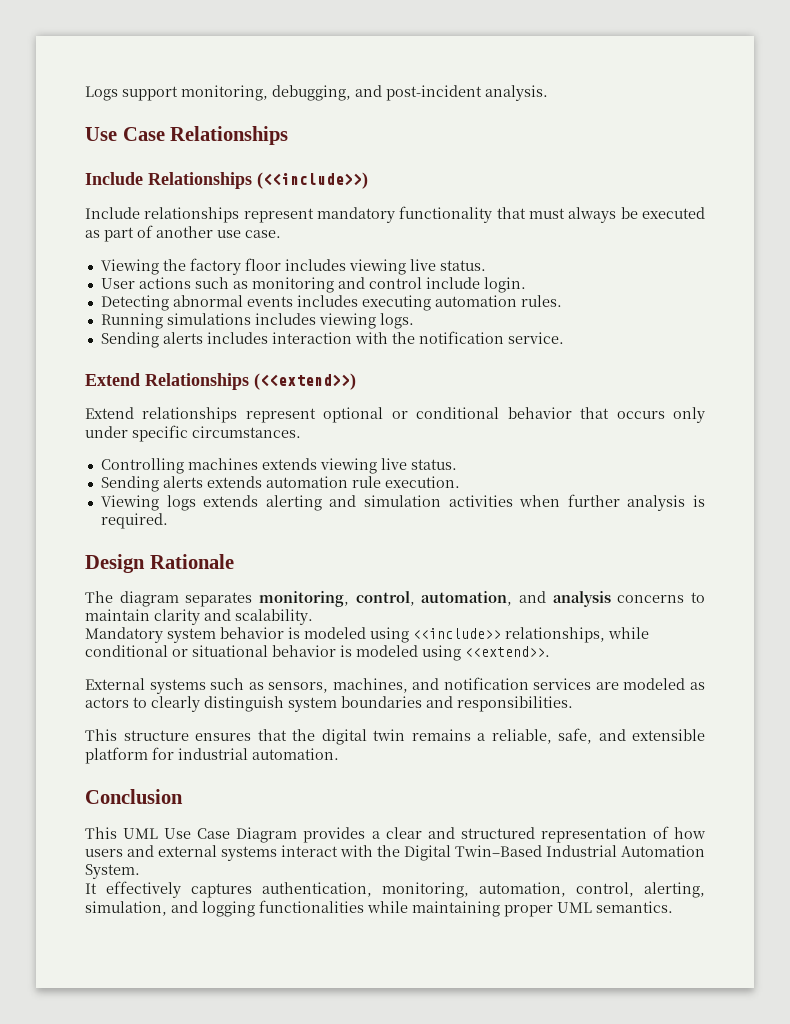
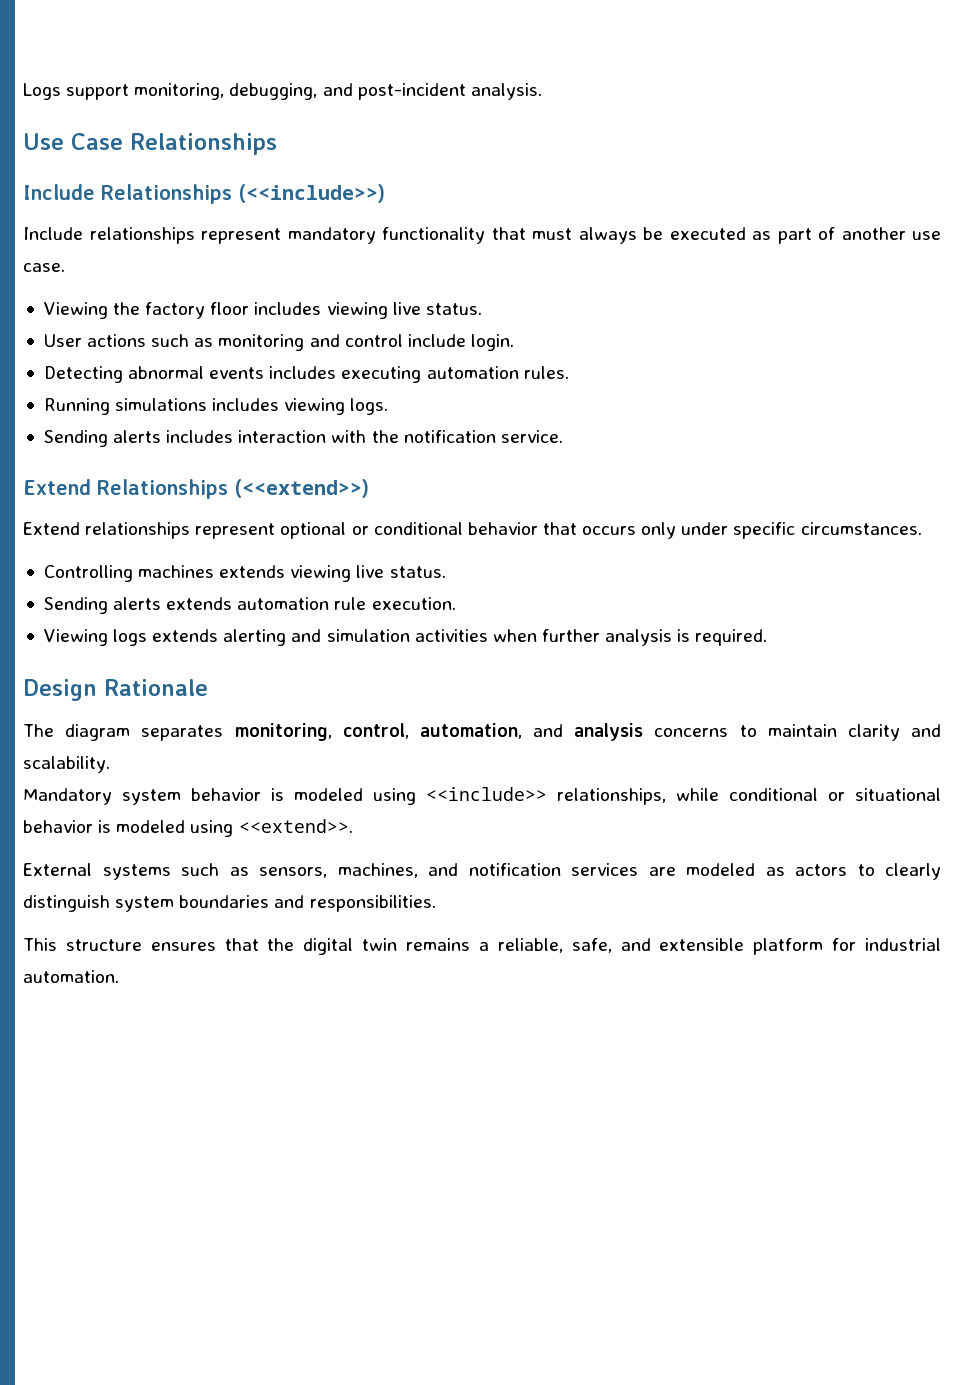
[85,789,183,804] [85,826,706,843] [85,845,705,861] [85,864,140,879] [85,881,705,898] [85,900,673,917] // Conclusion // This UML Use Case Diagram provides a clear and structured representation of how users and external systems interact with the Digital Twin–Based Industrial Automation System. // It effectively captures authentication, monitoring, automation, control, alerting, simulation, and logging functionalities while maintaining proper UML semantics. -> (119, 976) none

